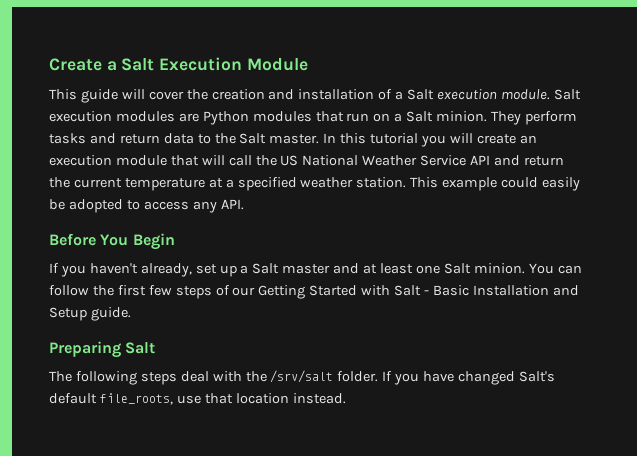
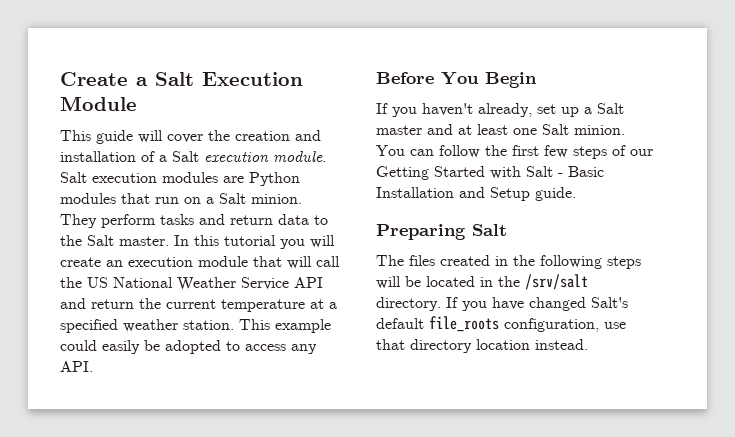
[75,371,242,385] following steps deal with -> [409,255,641,269] [376,276,493,289] files created in the following steps will be located in
[337,371,379,382] folder. -> [376,297,441,311] directory.
[99,393,173,405] file_roots, -> [429,316,599,332] file_roots configuration,
(233, 398) none -> [410,339,472,353] directory

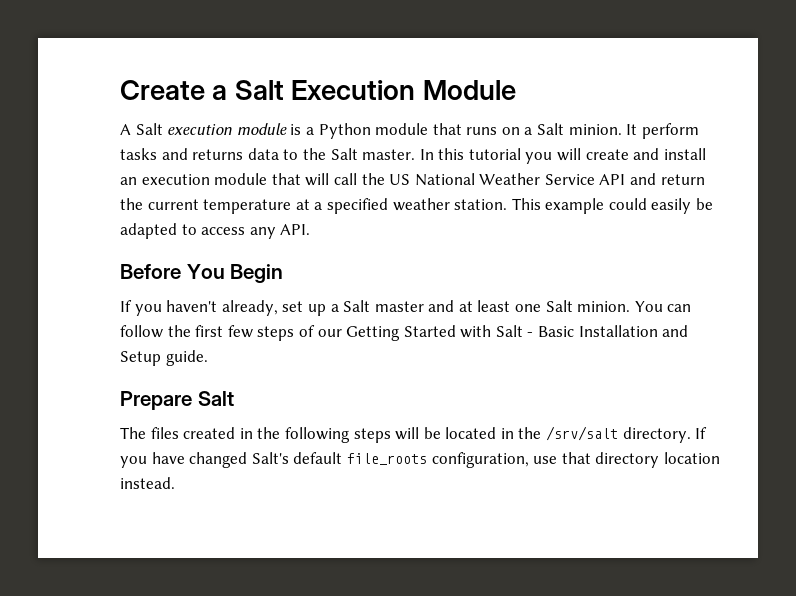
[60,130,321,144] [60,151,326,162] [60,172,300,186] [60,193,179,204] This guide will cover the creation and installation of a Salt execution module. Salt execution modules are Python modules that run -> [120,123,498,139] A Salt execution module is a Python module that runs
[60,214,97,228] They -> [626,124,638,135] It
[230,215,273,225] return -> [192,149,244,160] returns
(101, 262) none -> [633,148,706,160] and install
[165,340,221,354] adopted -> [120,223,177,239] adapted
[376,224,466,240] Preparing -> [120,391,192,410] Prepare

